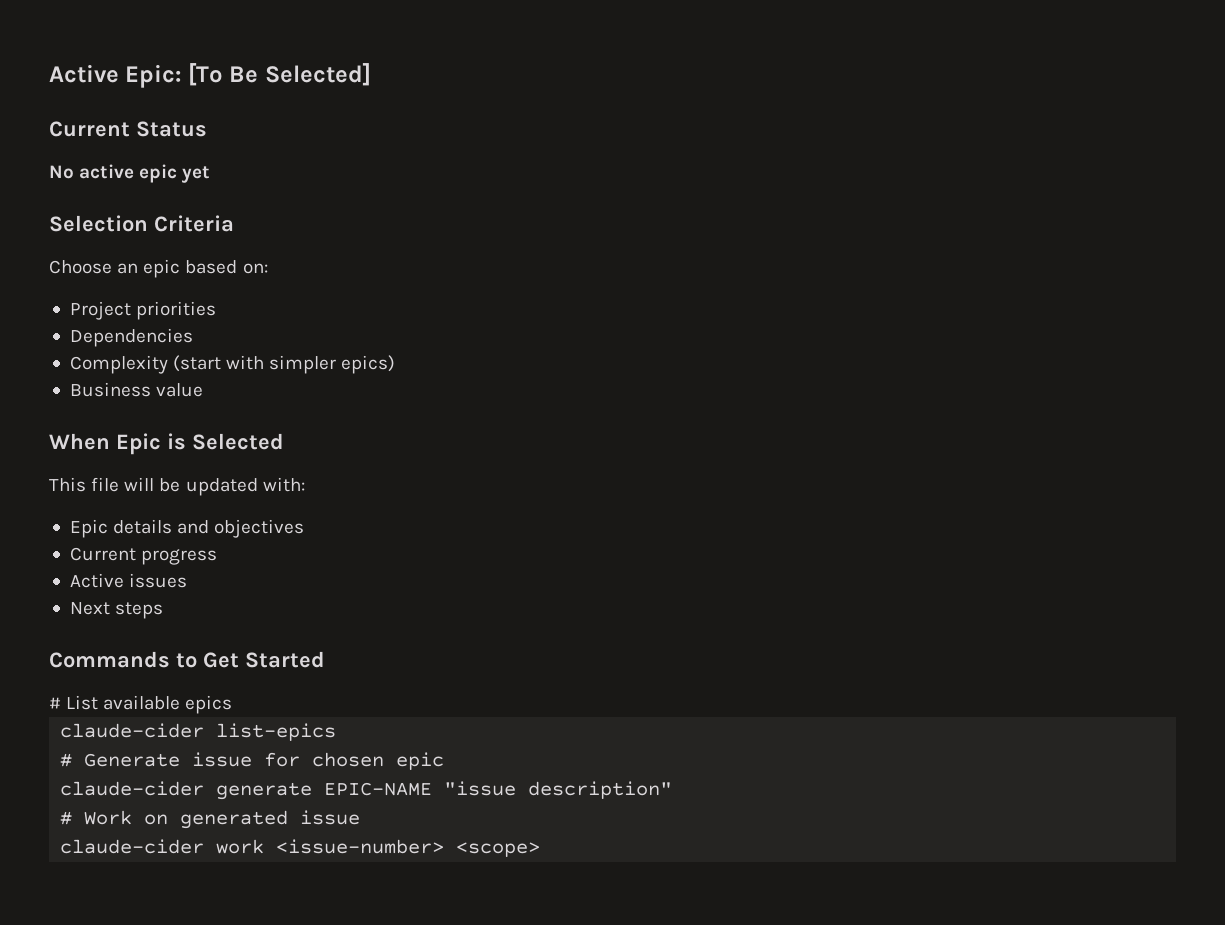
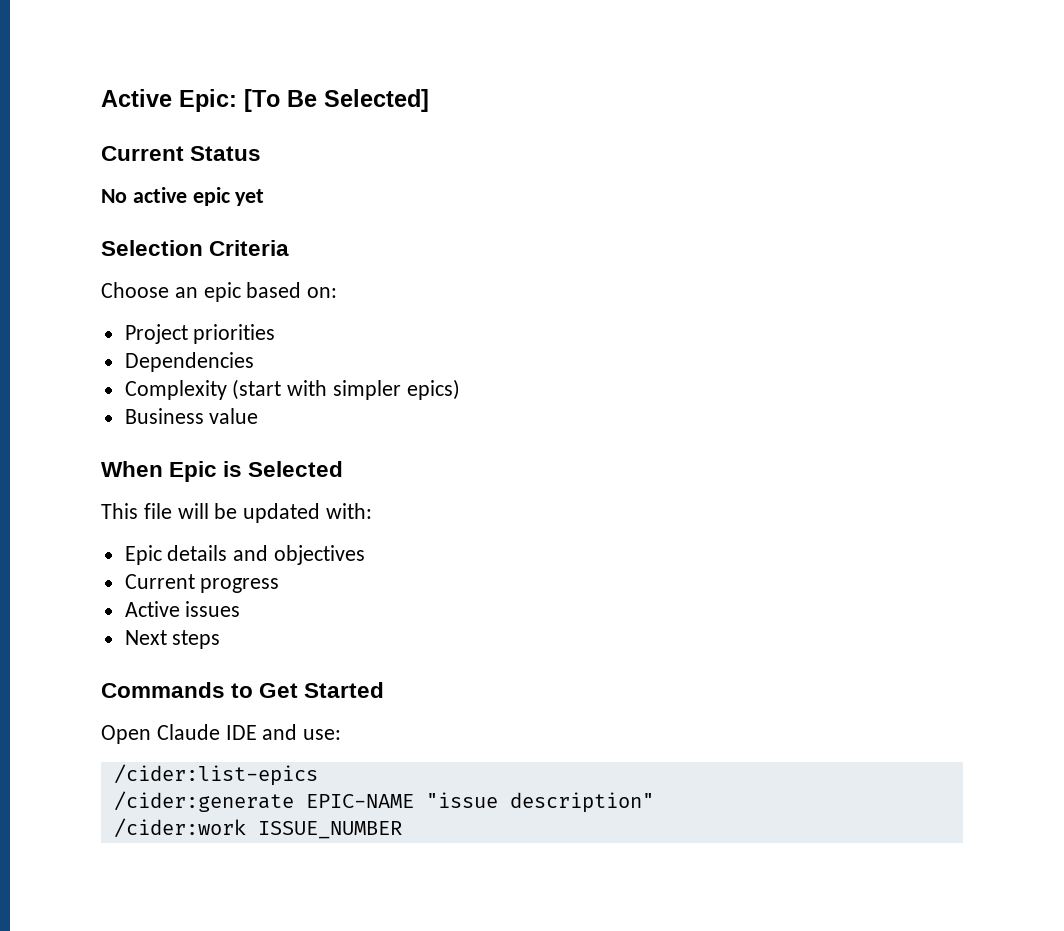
[49,695,233,714] [60,723,337,741] [60,752,445,770] [60,781,673,800] [60,810,361,829] [60,839,541,857] # List available epics // claude-cider list-epics // # Generate issue for chosen epic // claude-cider generate EPIC-NAME "issue description" // # Work on generated issue // claude-cider work <issue-number> <scope> -> [101,724,342,744] [113,764,318,786] [113,791,654,813] [113,818,402,839] Open Claude IDE and use: // /cider:list-epics // /cider:generate EPIC-NAME "issue description" // /cider:work ISSUE_NUMBER

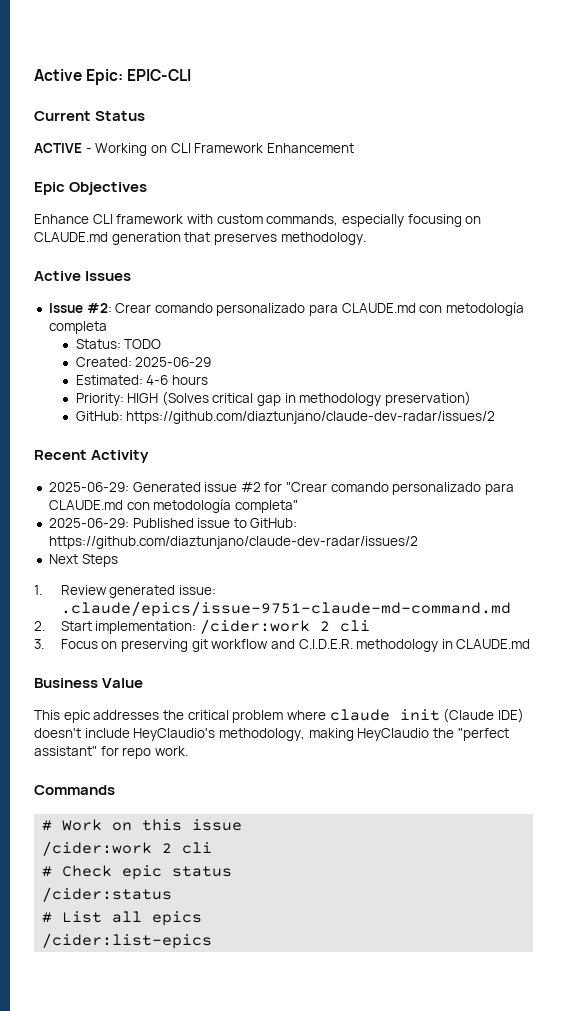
[244,89,429,112] [To Be Selected] -> [127,69,192,81] EPIC-CLI
[101,187,265,206] [101,240,290,256] [101,282,338,302] [124,324,276,344] [124,352,254,372] [124,379,460,400] [124,408,259,424] [101,461,344,482] [101,503,373,523] [124,545,366,565] [124,574,280,593] [124,601,241,617] [124,630,221,649] [101,682,385,698] [101,724,342,744] [113,764,318,786] [113,791,654,813] [113,818,402,839] No active epic yet // Selection Criteria // Choose an epic based on: // Project priorities // Dependencies // Complexity (start with simpler epics) // Business value // When Epic is Selected // This file will be updated with: // Epic details and objectives // Current progress // Active issues // Next steps // Commands to Get Started // Open Claude IDE and use: // /cider:list-epics // /cider:generate EPIC-NAME "issue description" // /cider:work ISSUE_NUMBER -> [34,143,354,156] [34,182,148,195] [34,214,482,227] [34,232,366,245] [34,271,132,281] [48,302,525,316] [48,321,107,334] [75,339,162,349] [75,357,212,367] [75,375,208,385] [75,391,472,406] [75,411,496,424] [34,450,150,463] [48,482,515,495] [48,499,298,513] [48,518,298,528] [48,536,418,549] [48,554,118,567] [34,585,216,598] [60,601,511,617] [34,619,370,634] [34,639,531,652] [34,678,144,688] [34,708,524,723] [34,728,509,741] [34,746,188,759] [34,785,115,795] [42,819,243,831] [42,841,213,856] [42,865,233,880] [42,887,173,902] [42,911,203,926] [42,933,213,949] ACTIVE - Working on CLI Framework Enhancement // Epic Objectives // Enhance CLI framework with custom commands, especially focusing on CLAUDE.md generation that preserves methodology. // Active Issues // Issue #2: Crear comando personalizado para CLAUDE.md con metodología completa // Status: TODO // Created: 2025-06-29 // Estimated: 4-6 hours // Priority: HIGH (Solves critical gap in methodology preservation) // GitHub: https://github.com/diaztunjano/claude-dev-radar/issues/2 // Recent Activity // 2025-06-29: Generated issue #2 for "Crear comando personalizado para CLAUDE.md con metodología completa" // 2025-06-29: Published issue to GitHub: https://github.com/diaztunjano/claude-dev-radar/issues/2 // Next Steps // 1. Review generated issue: .claude/epics/issue-9751-claude-md-command.md // 2. Start implementation: /cider:work 2 cli // 3. Focus on preserving git workflow and C.I.D.E.R. methodology in CLAUDE.md // Business Value // This epic addresses the critical problem where claude init (Claude IDE) doesn't include HeyClaudio's methodology, making HeyClaudio the "perfect assistant" for repo work. // Commands // # Work on this issue // /cider:work 2 cli // # Check epic status // /cider:status // # List all epics // /cider:list-epics

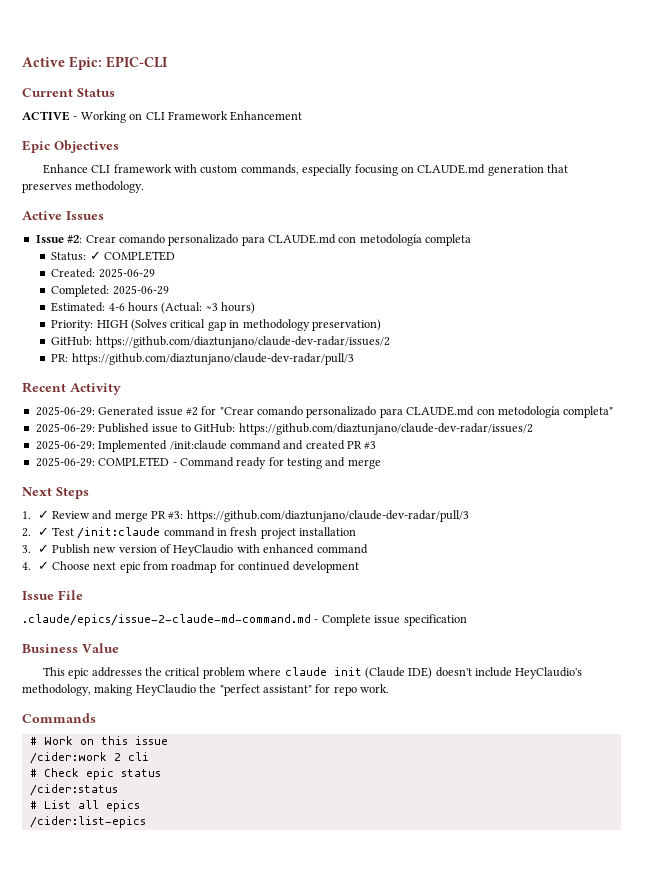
[124,339,162,349] TODO -> [89,251,176,261] ✓ COMPLETED
(212, 362) none -> [51,285,169,297] // Completed: 2025-06-29
(208, 380) none -> [161,302,256,314] (Actual: ~3 hours)
(496, 417) none -> [51,353,354,365] // PR: https://github.com/diaztunjano/claude-dev-radar/pull/3
[48,554,118,567] [34,585,216,598] [60,601,511,617] [34,619,370,634] [34,639,531,652] Next Steps // 1. Review generated issue: .claude/epics/issue-9751-claude-md-command.md // 2. Start implementation: /cider:work 2 cli // 3. Focus on preserving git workflow and C.I.D.E.R. methodology in CLAUDE.md -> [35,440,377,452] [35,457,381,469] [22,487,89,499] [22,510,469,522] [22,527,357,539] [22,544,368,556] [22,561,359,573] [22,590,83,600] [22,614,467,626] 2025-06-29: Implemented /init:claude command and created PR #3 // 2025-06-29: COMPLETED - Command ready for testing and merge // Next Steps // 1. ✓ Review and merge PR #3: https://github.com/diaztunjano/claude-dev-radar/pull/3 // 2. ✓ Test /init:claude command in fresh project installation // 3. ✓ Publish new version of HeyClaudio with enhanced command // 4. ✓ Choose next epic from roadmap for continued development // Issue File // .claude/epics/issue-2-claude-md-command.md - Complete issue specification

